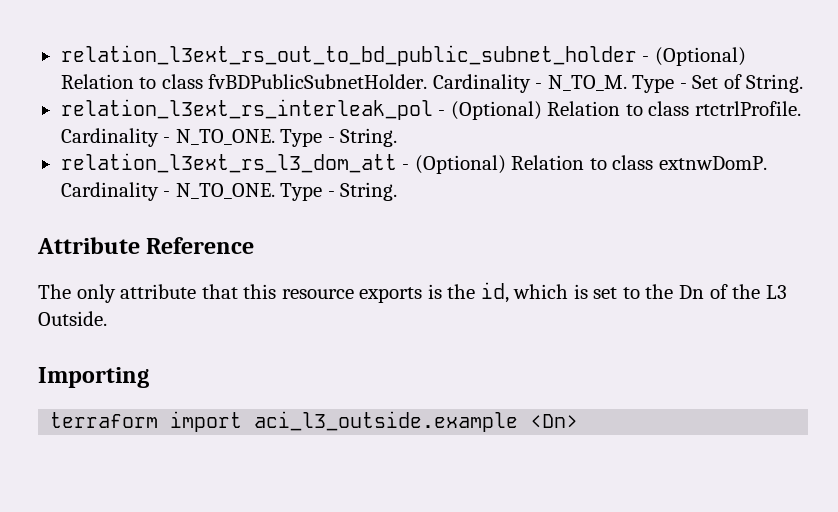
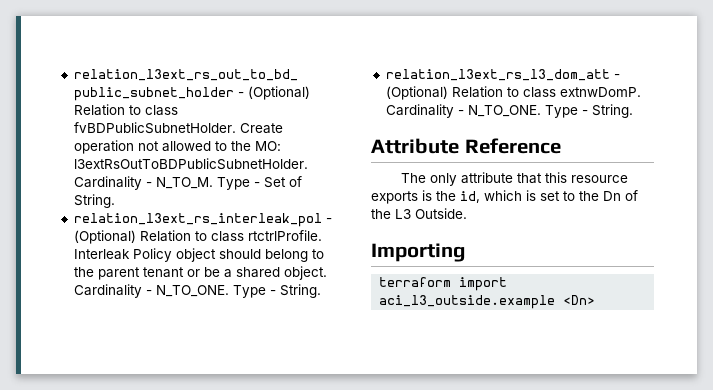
(428, 81) none -> [239,123,283,134] [73,140,281,154] [73,158,308,170] Create operation not allowed to the MO: l3extRsOutToBDPublicSubnetHolder.
(801, 108) none -> [73,248,324,262] [73,266,327,280] Interleak Policy object should belong to the parent tenant or be a shared object.

